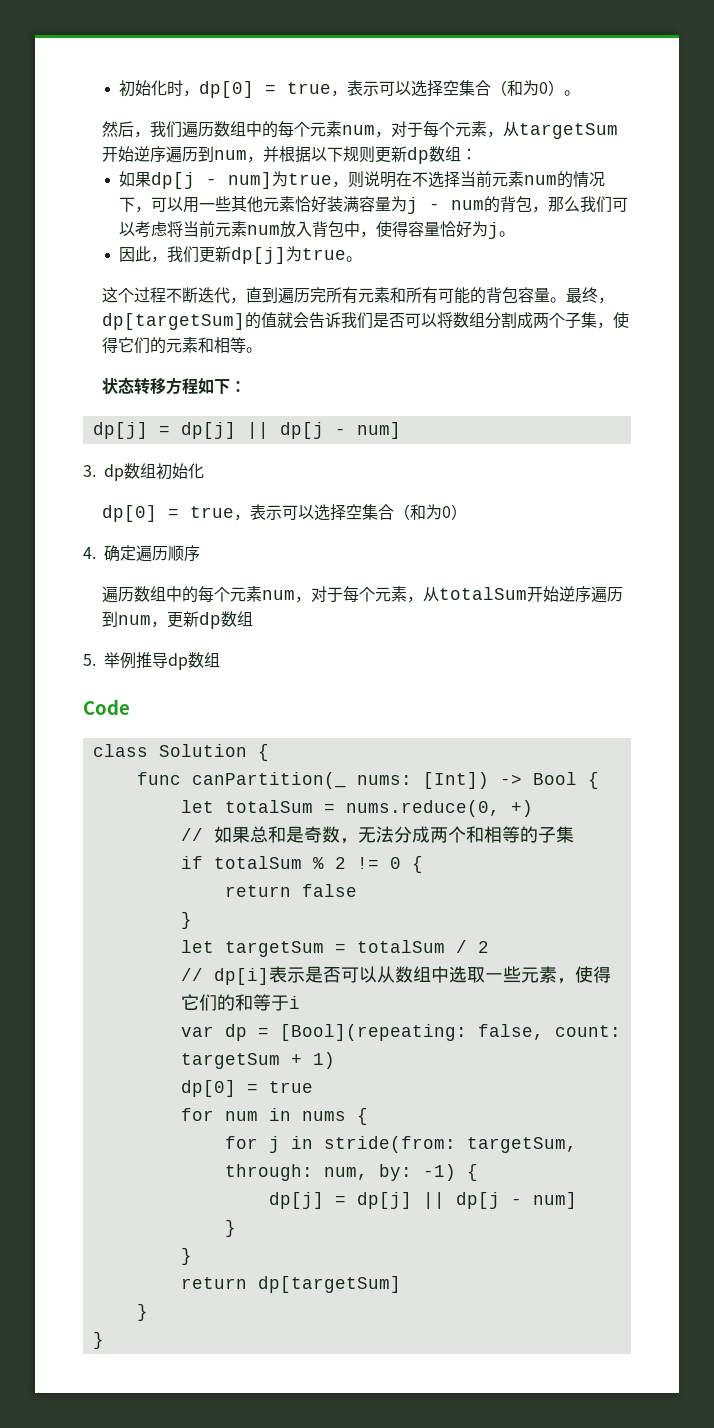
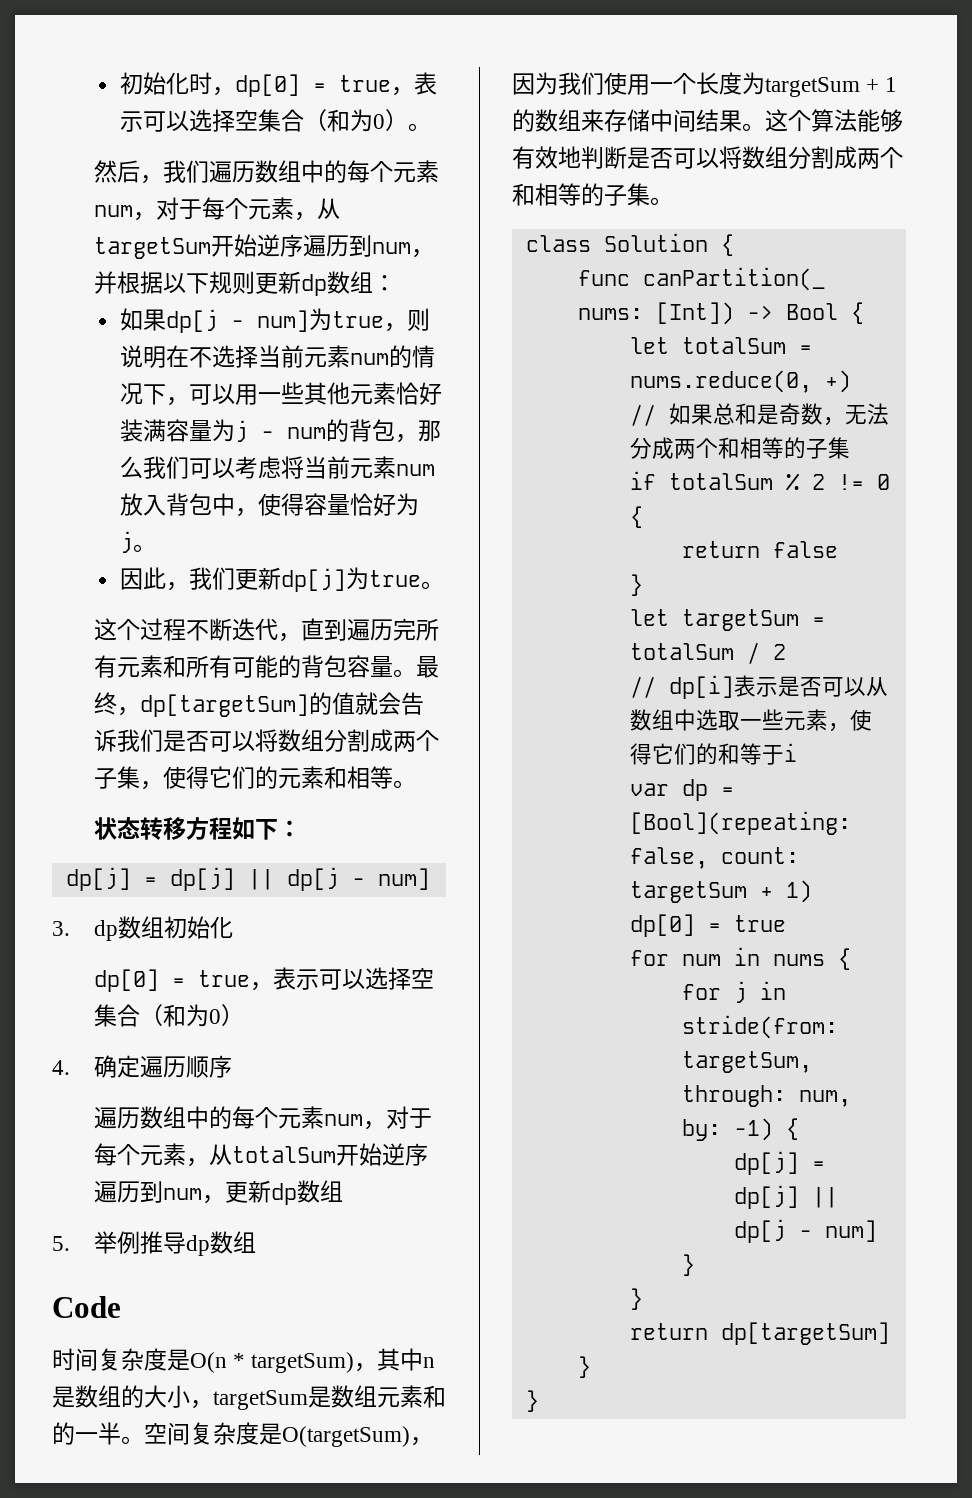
(130, 707) none -> [52,1348,436,1373] [52,1385,446,1410] [52,1422,433,1447] [512,72,898,97] [512,109,903,132] [512,146,903,169] [512,183,673,206] // 时间复杂度是O(n * targetSum)，其中n是数组的大小，targetSum是数组元素和的一半。空间复杂度是O(targetSum)，因为我们使用一个长度为targetSum + 1的数组来存储中间结果。这个算法能够有效地判断是否可以将数组分割成两个和相等的子集。

